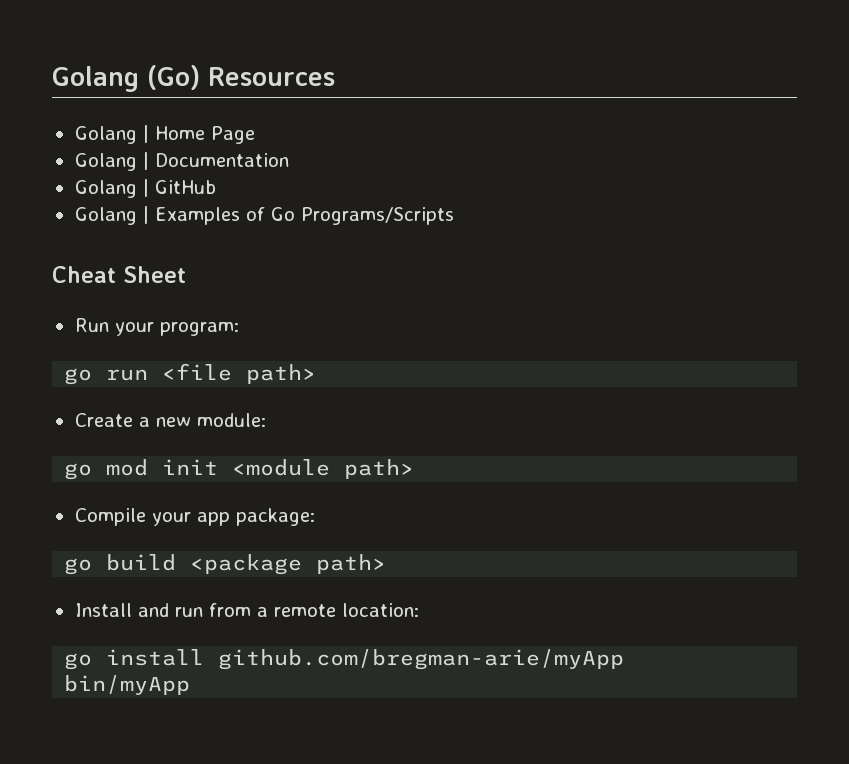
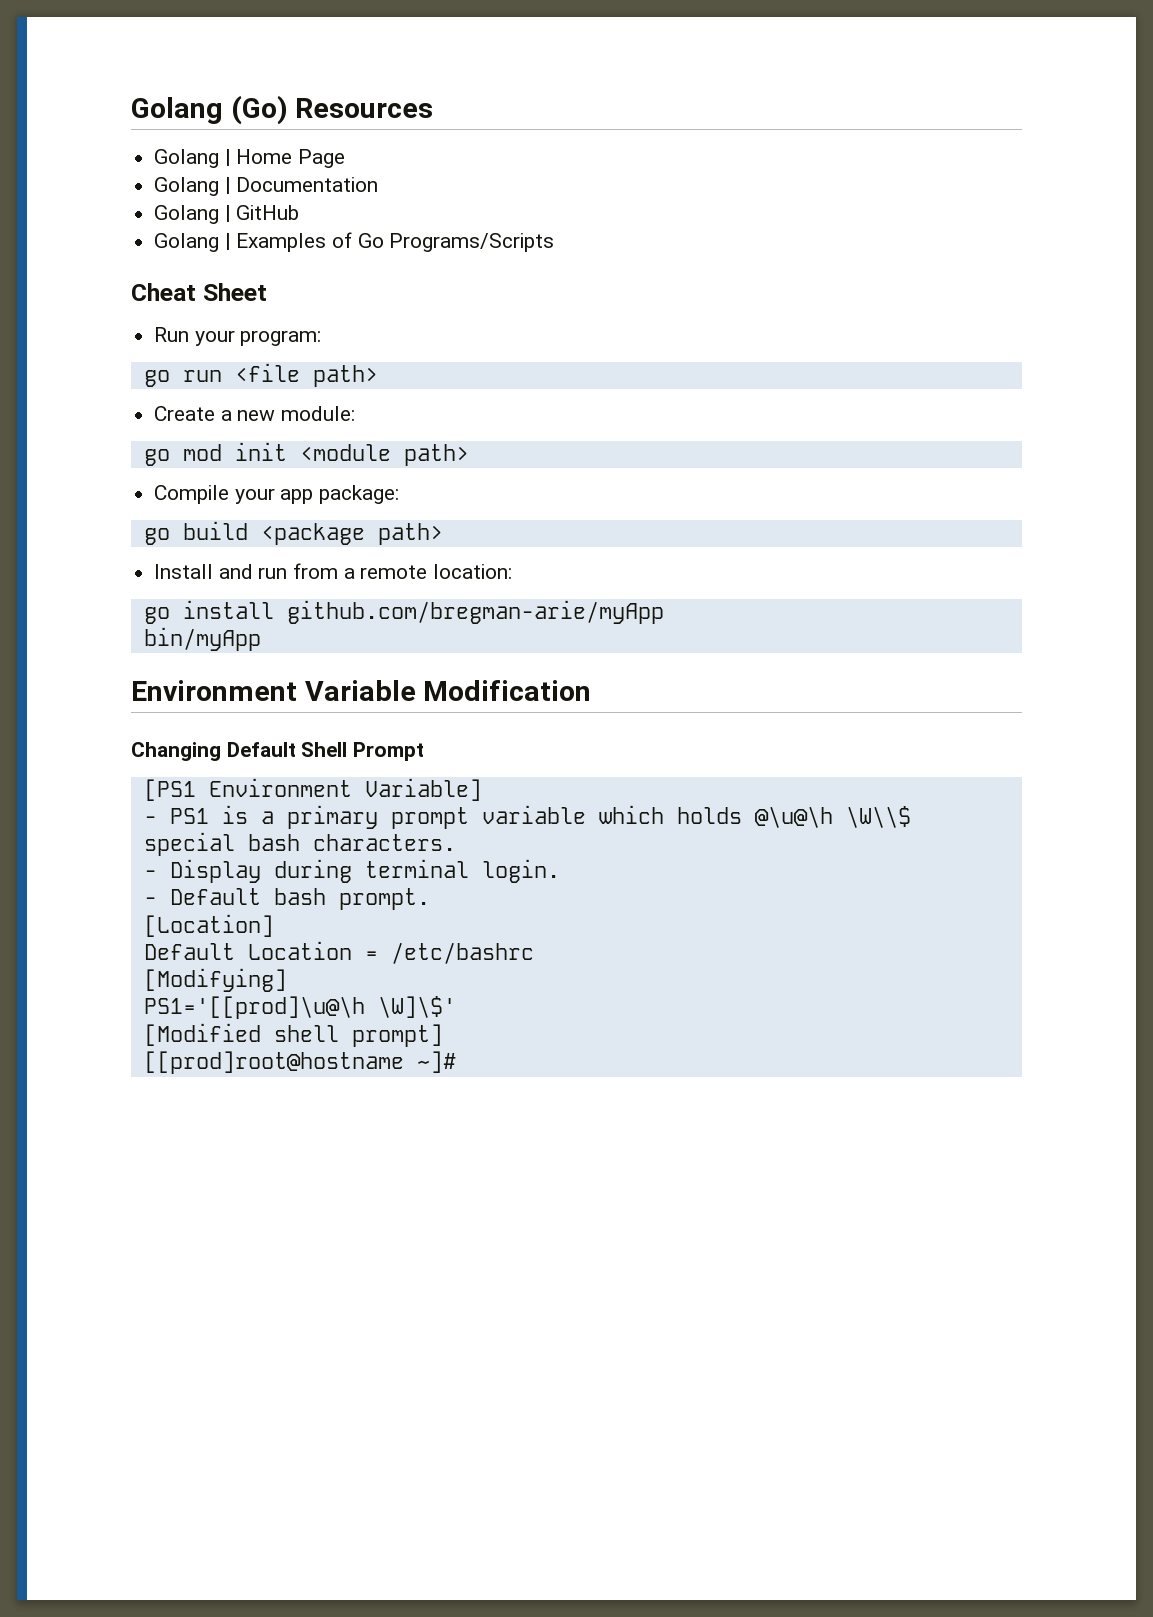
(191, 685) none -> [131,680,592,701] [131,742,425,761] [143,778,482,801] [143,805,911,829] [143,832,456,856] [143,859,560,883] [143,888,430,910] [143,914,274,937] [143,941,534,964] [143,968,287,992] [143,996,456,1019] [143,1023,443,1047] [143,1051,456,1074] // Environment Variable Modification // Changing Default Shell Prompt // [PS1 Environment Variable] // - PS1 is a primary prompt variable which holds @\u@\h \W\\$ special bash characters. // - Display during terminal login. // - Default bash prompt. // [Location] // Default Location = /etc/bashrc // [Modifying] // PS1='[[prod]\u@\h \W]\$' // [Modified shell prompt] // [[prod]root@hostname ~]#

